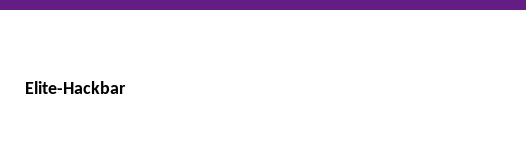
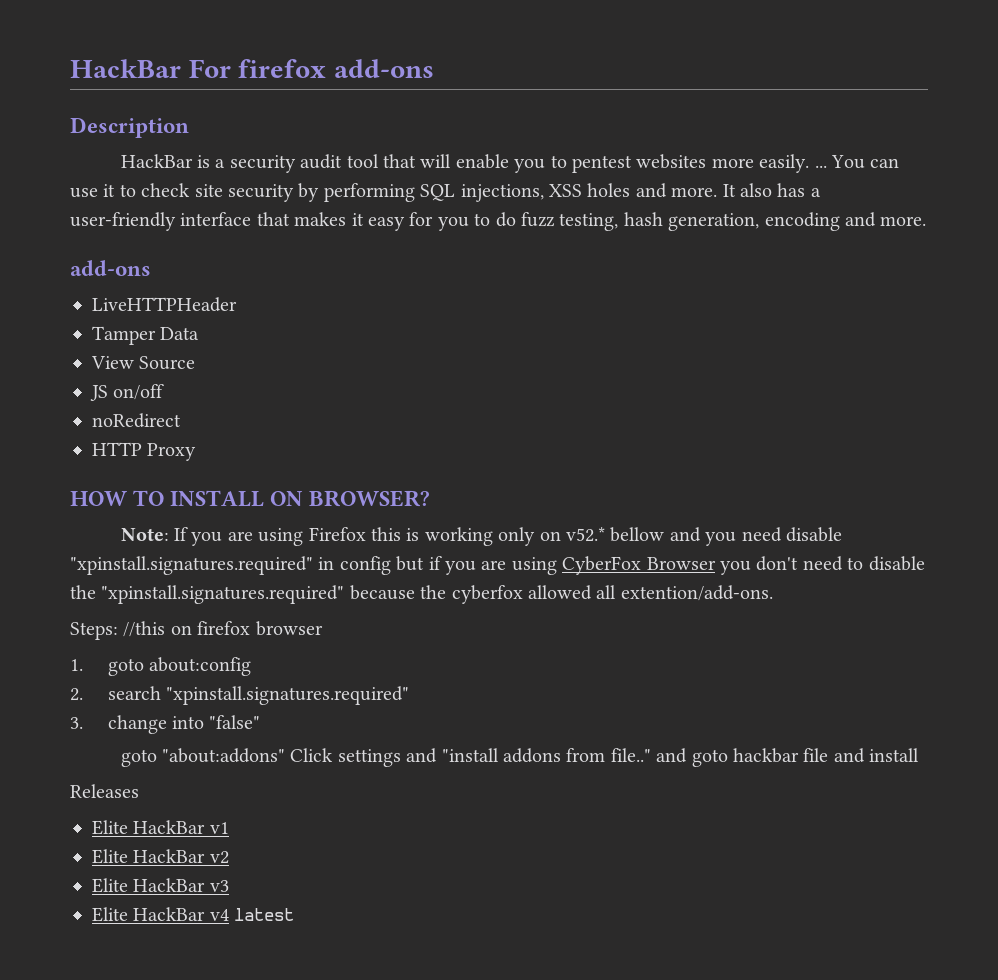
[25,81,126,94] Elite-Hackbar -> [70,59,434,78] [70,117,189,138] [120,154,900,173] [70,183,821,202] [70,212,927,231] [70,260,151,276] [92,297,237,312] [92,326,200,345] [91,356,196,370] [90,384,165,401] [92,413,181,428] [92,442,197,461] [70,490,431,507] [120,527,842,546] [70,556,925,575] [70,585,773,604] [70,621,323,640] [70,657,251,676] [70,686,409,705] [70,715,261,734] [120,748,920,767] [70,784,139,798] [92,820,229,835] [92,849,229,864] [92,878,229,893] [92,907,295,922] HackBar For firefox add-ons // Description // HackBar is a security audit tool that will enable you to pentest websites more easily. ... You can use it to check site security by performing SQL injections, XSS holes and more. It also has a user-friendly interface that makes it easy for you to do fuzz testing, hash generation, encoding and more. // add-ons // LiveHTTPHeader // Tamper Data // View Source // JS on/off // noRedirect // HTTP Proxy // HOW TO INSTALL ON BROWSER? // Note: If you are using Firefox this is working only on v52.* bellow and you need disable "xpinstall.signatures.required" in config but if you are using CyberFox Browser you don't need to disable the "xpinstall.signatures.required" because the cyberfox allowed all extention/add-ons. // Steps: //this on firefox browser // 1. goto about:config // 2. search "xpinstall.signatures.required" // 3. change into "false" // goto "about:addons" Click settings and "install addons from file.." and goto hackbar file and install // Releases // Elite HackBar v1 // Elite HackBar v2 // Elite HackBar v3 // Elite HackBar v4 latest

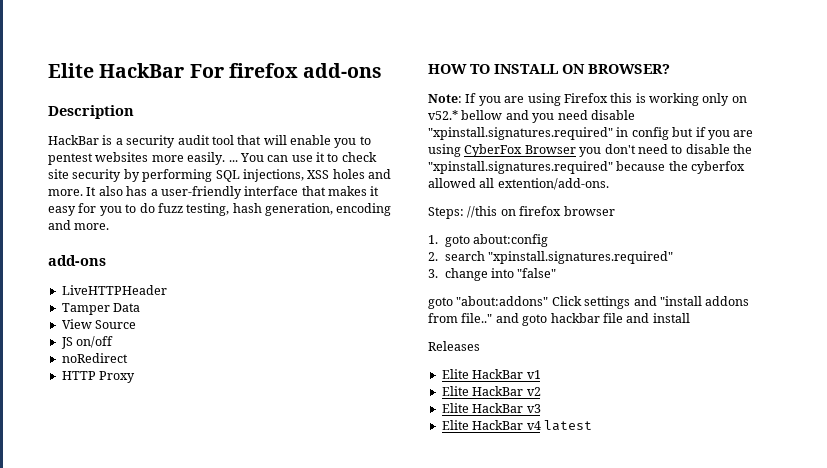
(70, 68) none -> [48,63,94,78] Elite

